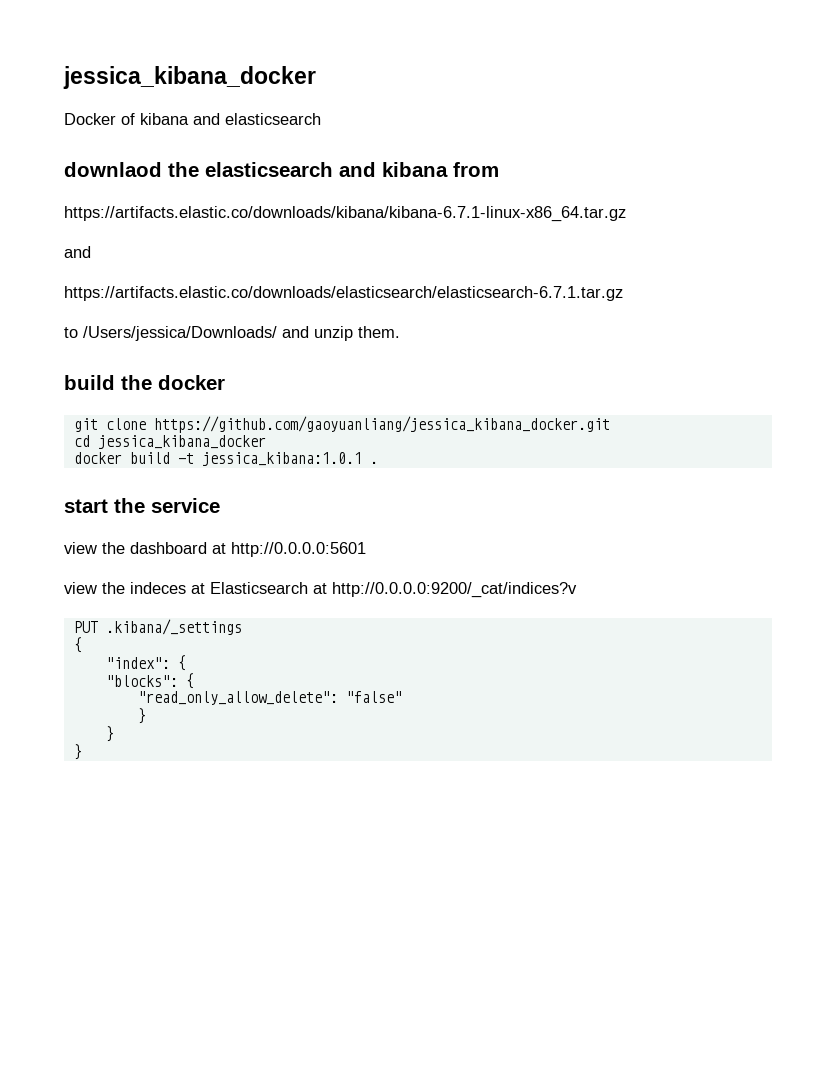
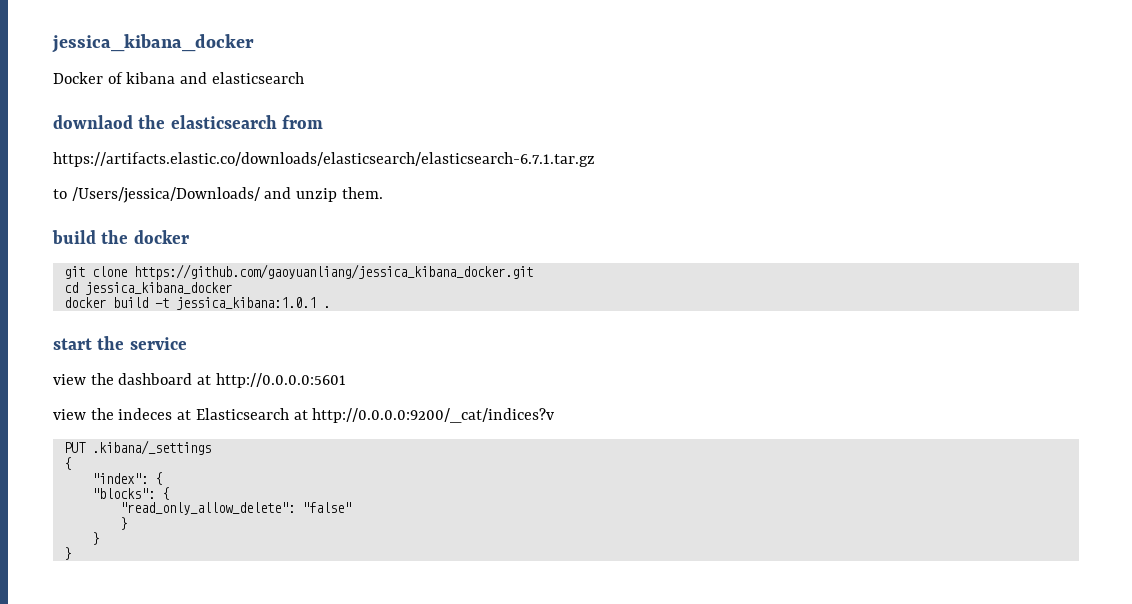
[339,162,448,177] and kibana -> (277, 122) none
[64,206,626,222] [64,246,91,258] // https://artifacts.elastic.co/downloads/kibana/kibana-6.7.1-linux-x86_64.tar.gz // and -> (323, 122) none

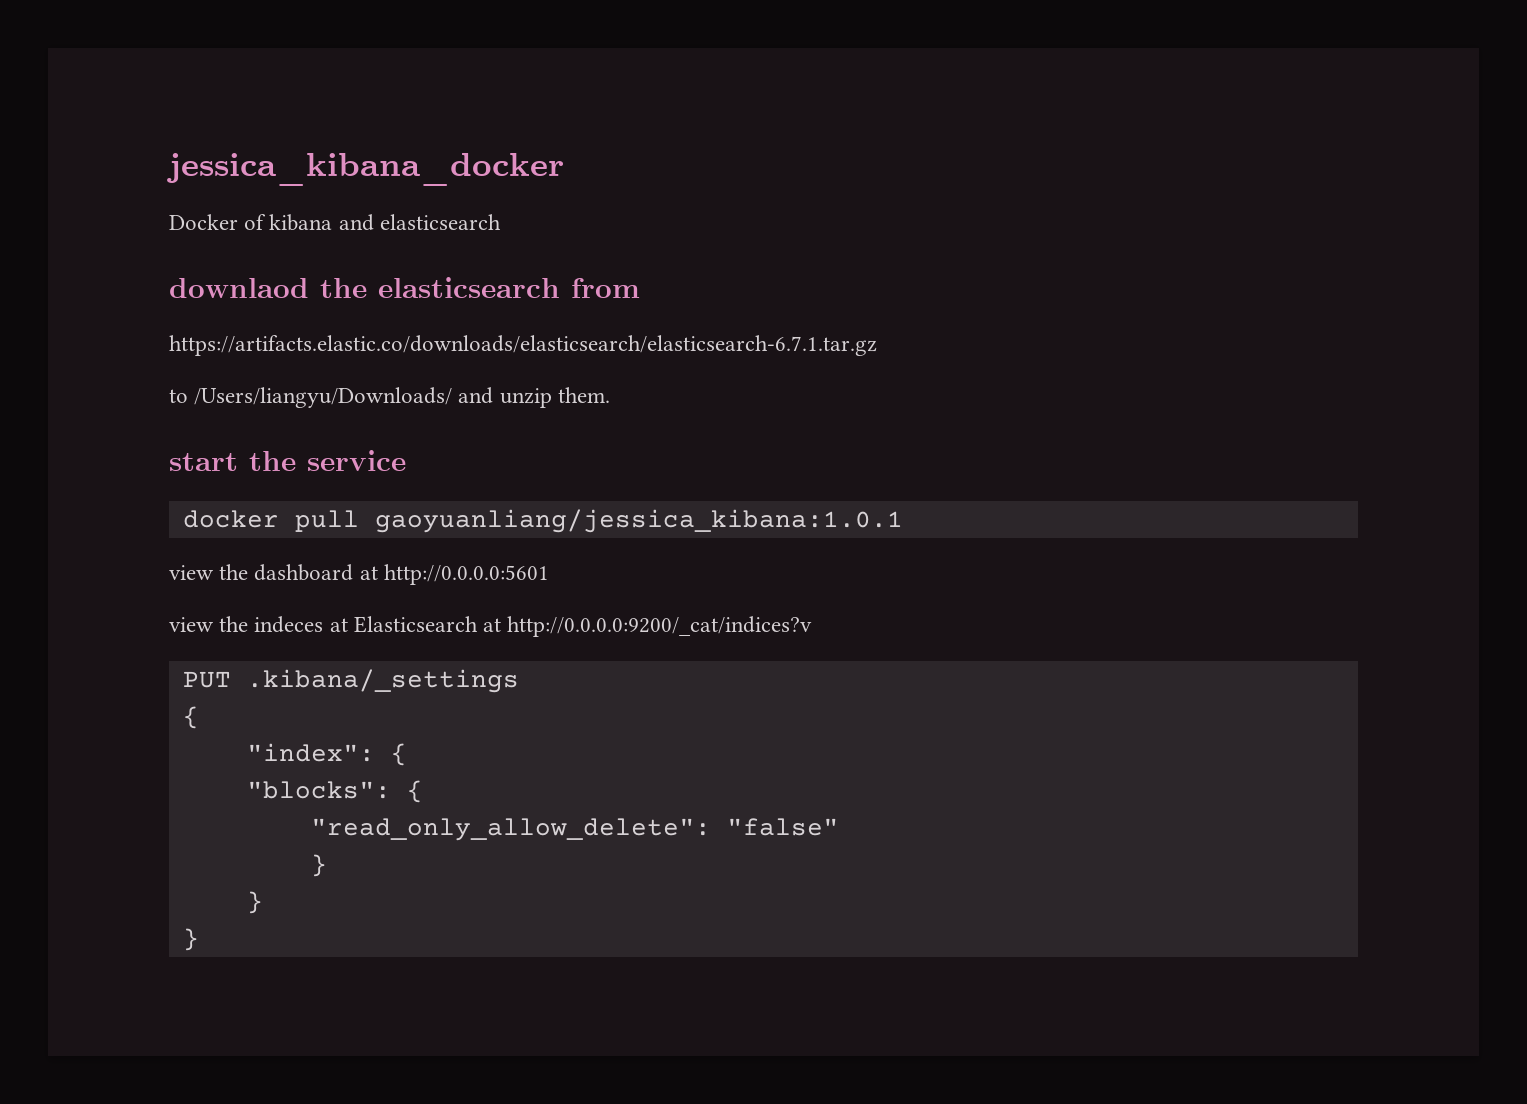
[71,187,260,203] /Users/jessica/Downloads/ -> [194,387,453,408] /Users/liangyu/Downloads/
[52,230,189,244] [63,264,533,280] [63,282,232,295] [63,297,330,310] // build the docker // git clone https://github.com/gaoyuanliang/jessica_kibana_docker.git // cd jessica_kibana_docker // docker build -t jessica_kibana:1.0.1 . -> (610, 395) none
(187, 343) none -> [182,509,903,533] // docker pull gaoyuanliang/jessica_kibana:1.0.1

